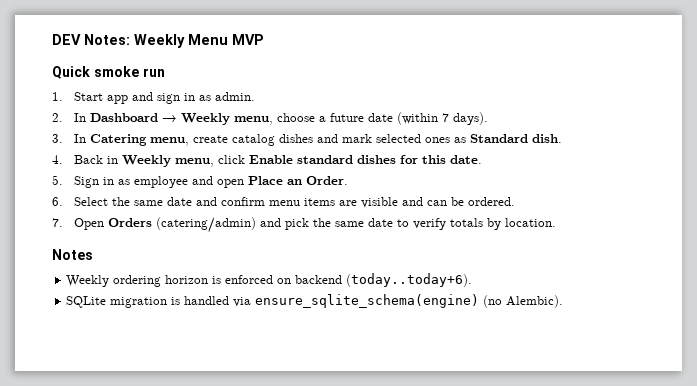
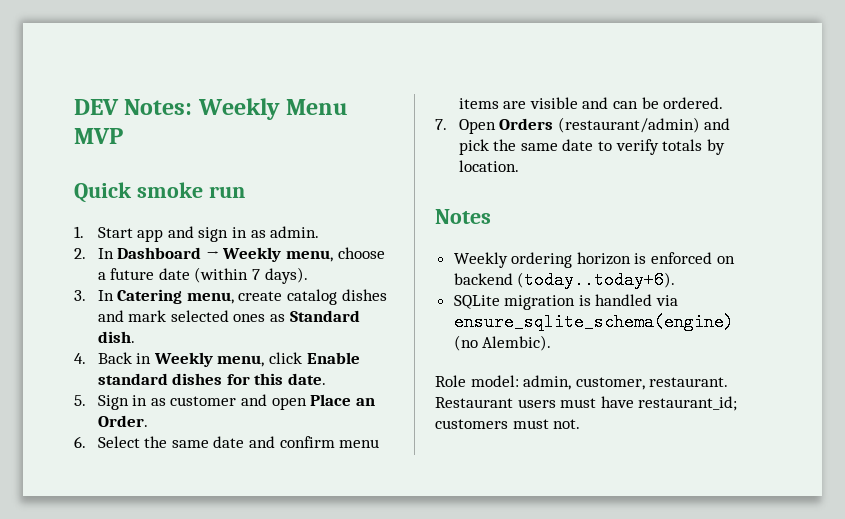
[134,176,189,188] employee -> [170,396,237,406] customer
[156,217,257,233] (catering/admin) -> [557,117,700,133] (restaurant/admin)
(564, 301) none -> [435,375,729,390] [435,396,738,411] [435,419,581,429] // Role model: admin, customer, restaurant. Restaurant users must have restaurant_id; customers must not.

